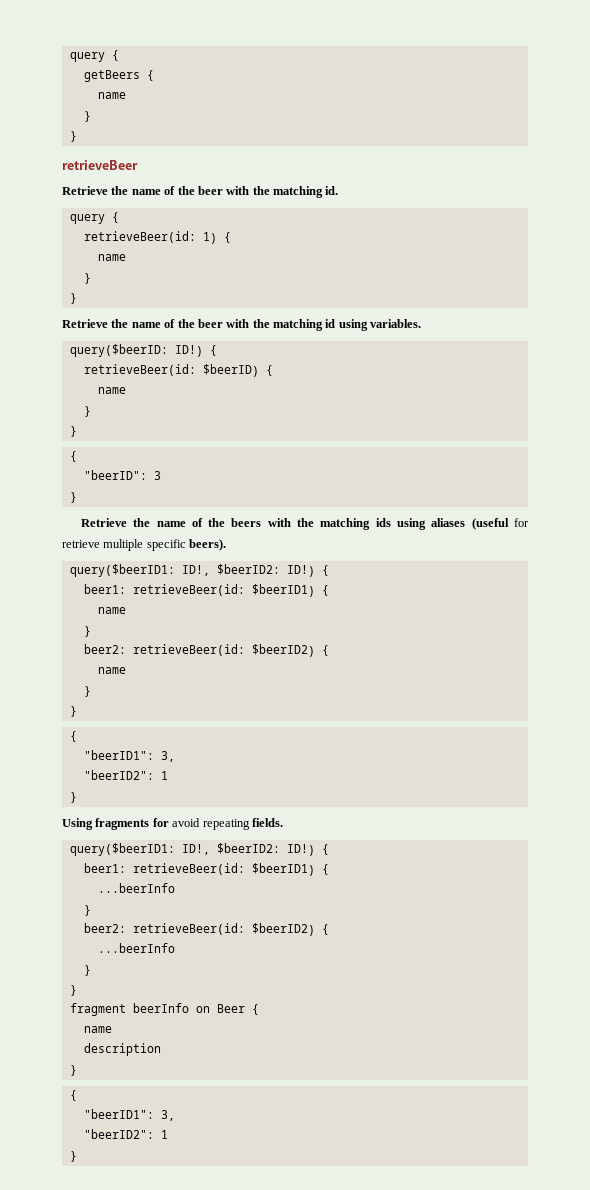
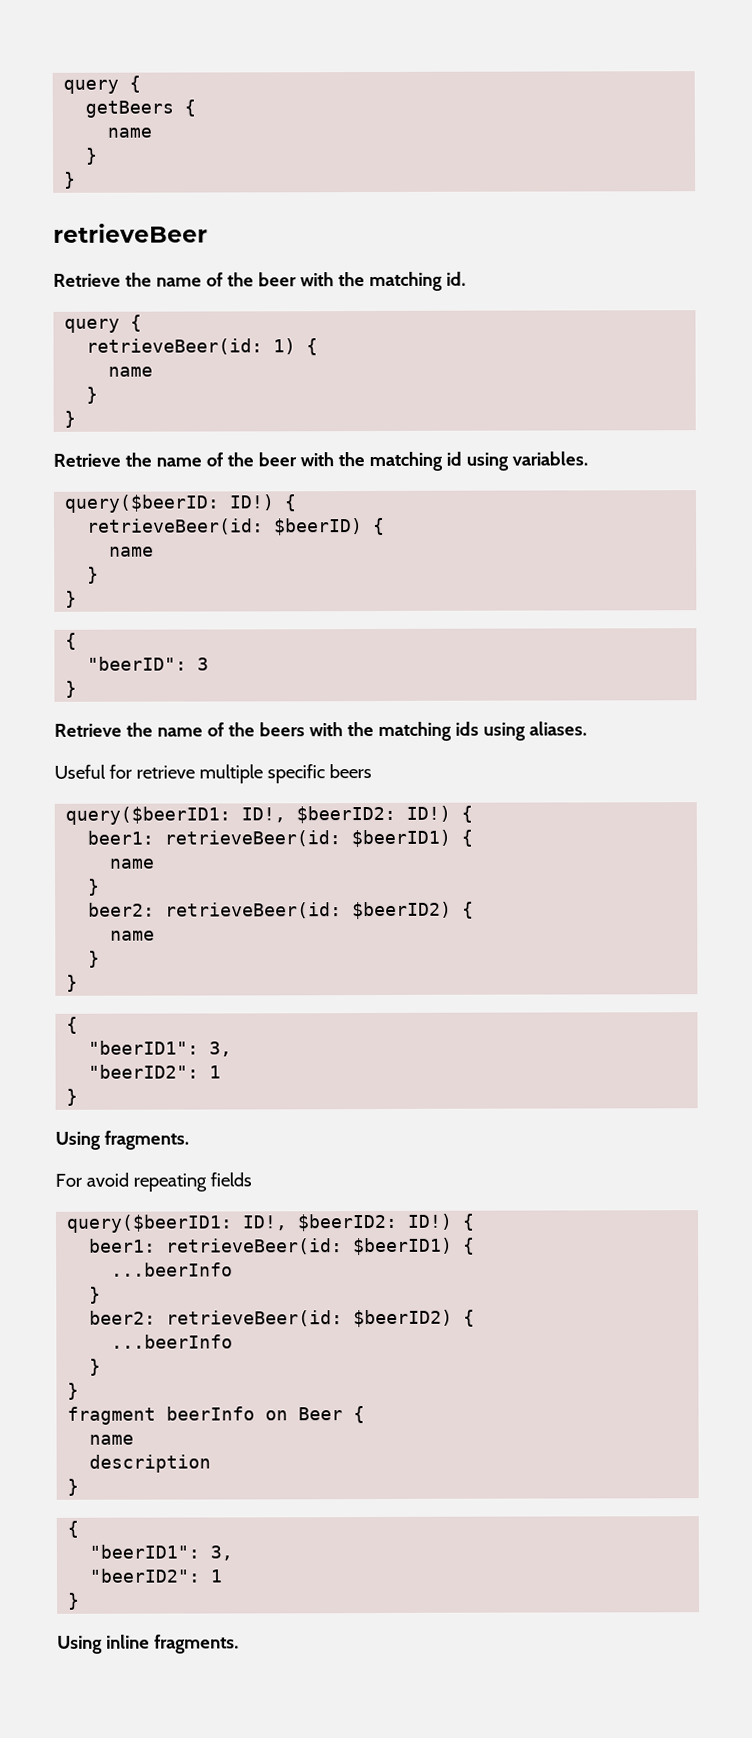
[431,518,509,530] aliases (useful -> [528,721,587,736] [54,764,106,779] aliases. // Useful
[189,539,227,551] beers). -> [328,764,372,779] beers
[95,818,169,830] fragments for -> [103,1130,189,1150] [55,1173,82,1187] fragments. // For
[251,818,283,827] fields. -> [209,1172,252,1187] fields
(77, 1156) none -> [57,1634,239,1654] // Using inline fragments.

